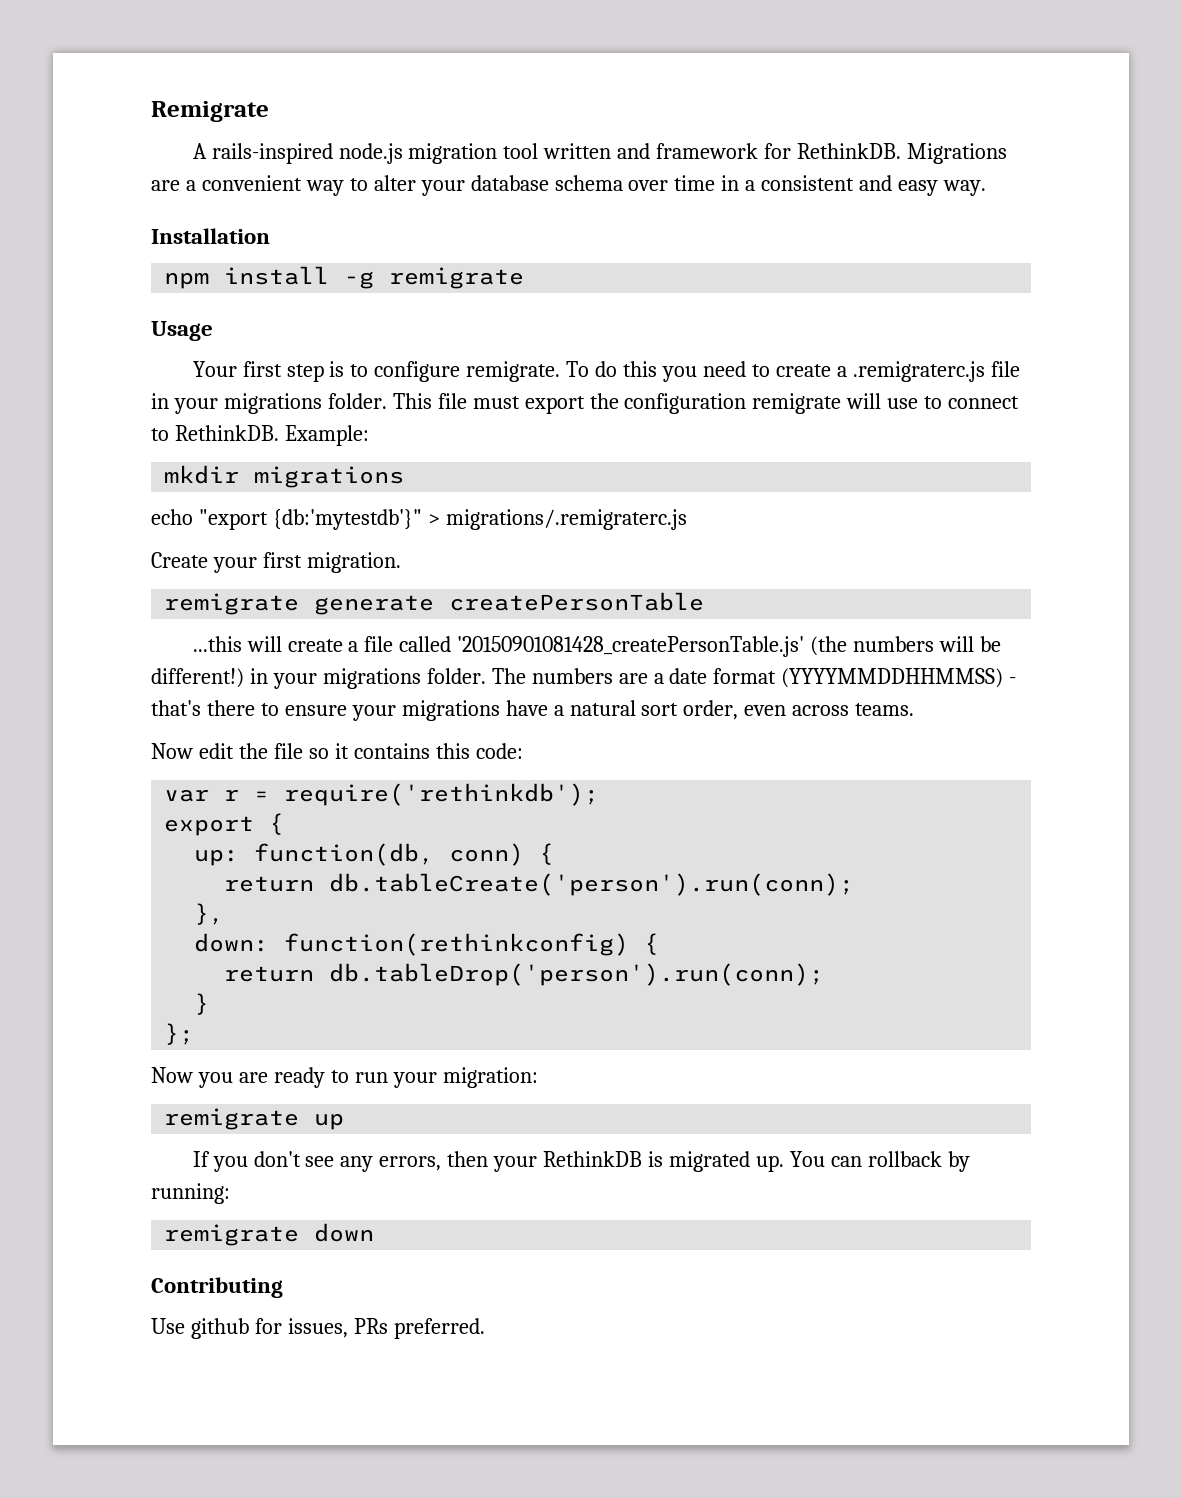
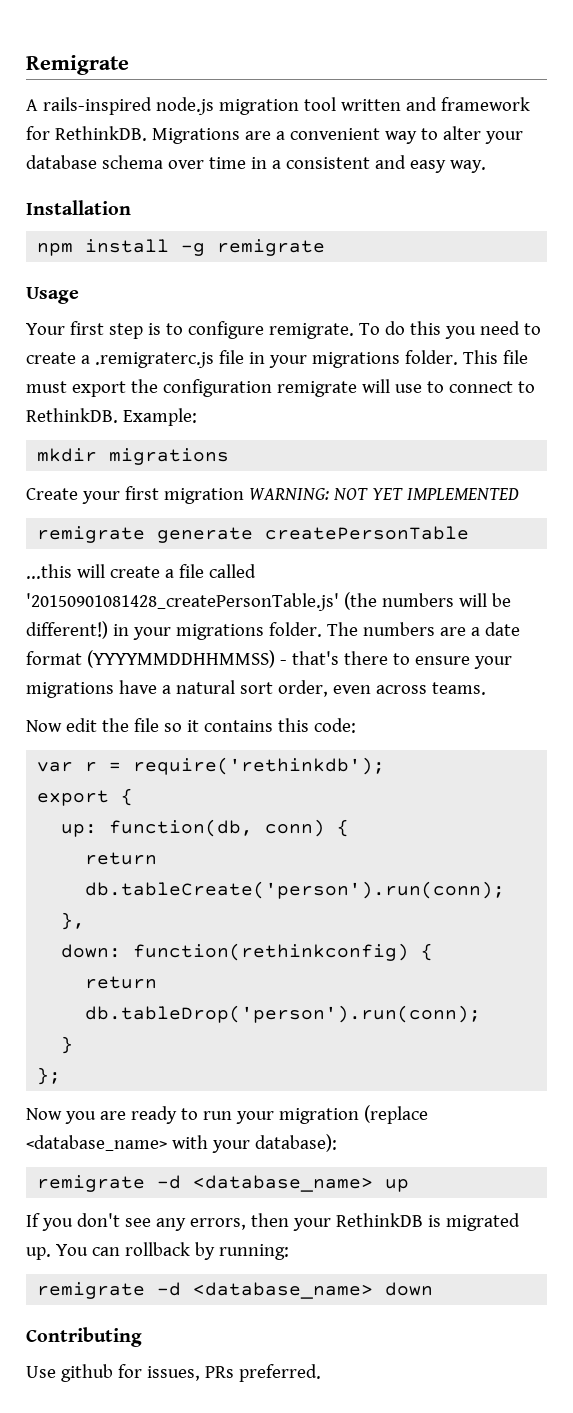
[151,509,687,530] [151,552,401,573] echo "export {db:'mytestdb'}" > migrations/.remigraterc.js // Create your first migration. -> [26,486,519,504] Create your first migration WARNING: NOT YET IMPLEMENTED
[442,1067,538,1088] [164,1108,300,1130] migration: // remigrate -> [278,1105,428,1124] [26,1134,337,1153] [37,1175,374,1192] migration (replace <database_name> with your database): // remigrate -d <database_name>
(300, 1235) none -> [157,1282,374,1299] -d <database_name>

